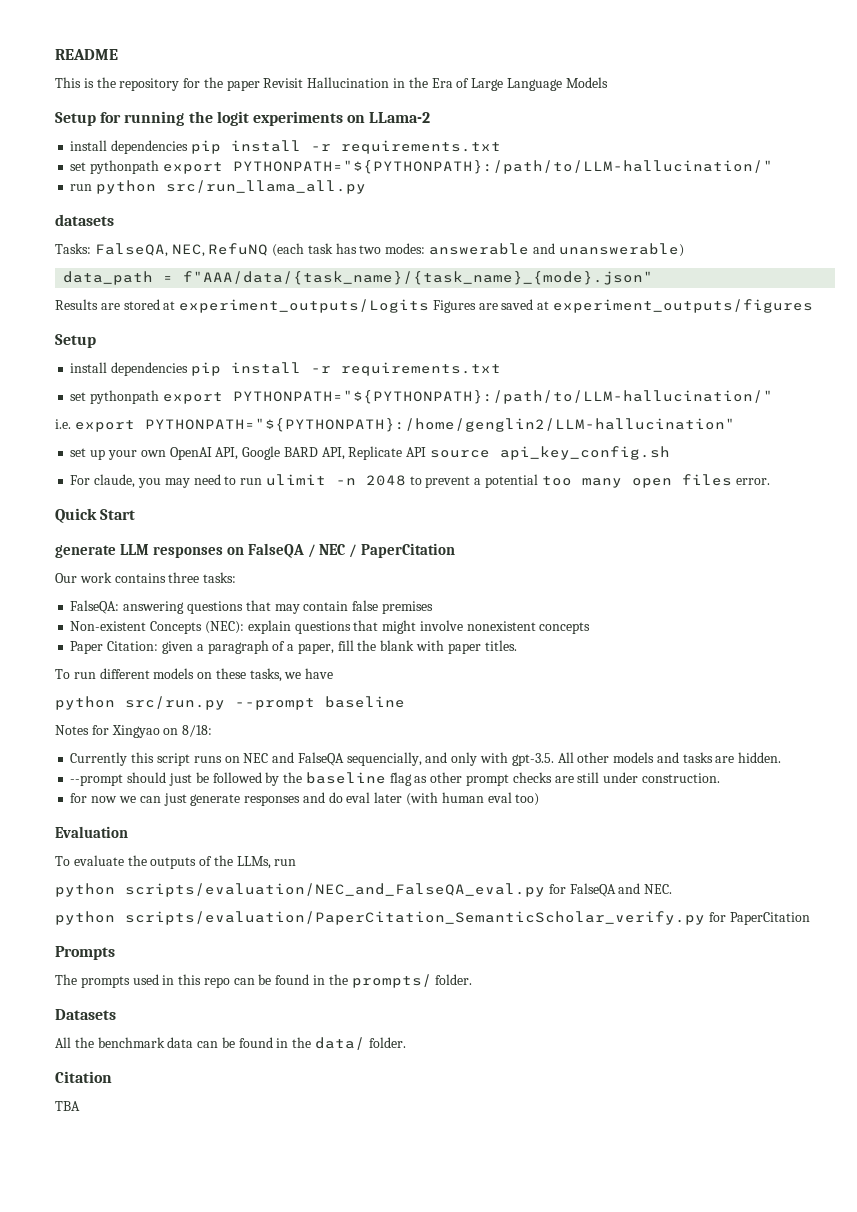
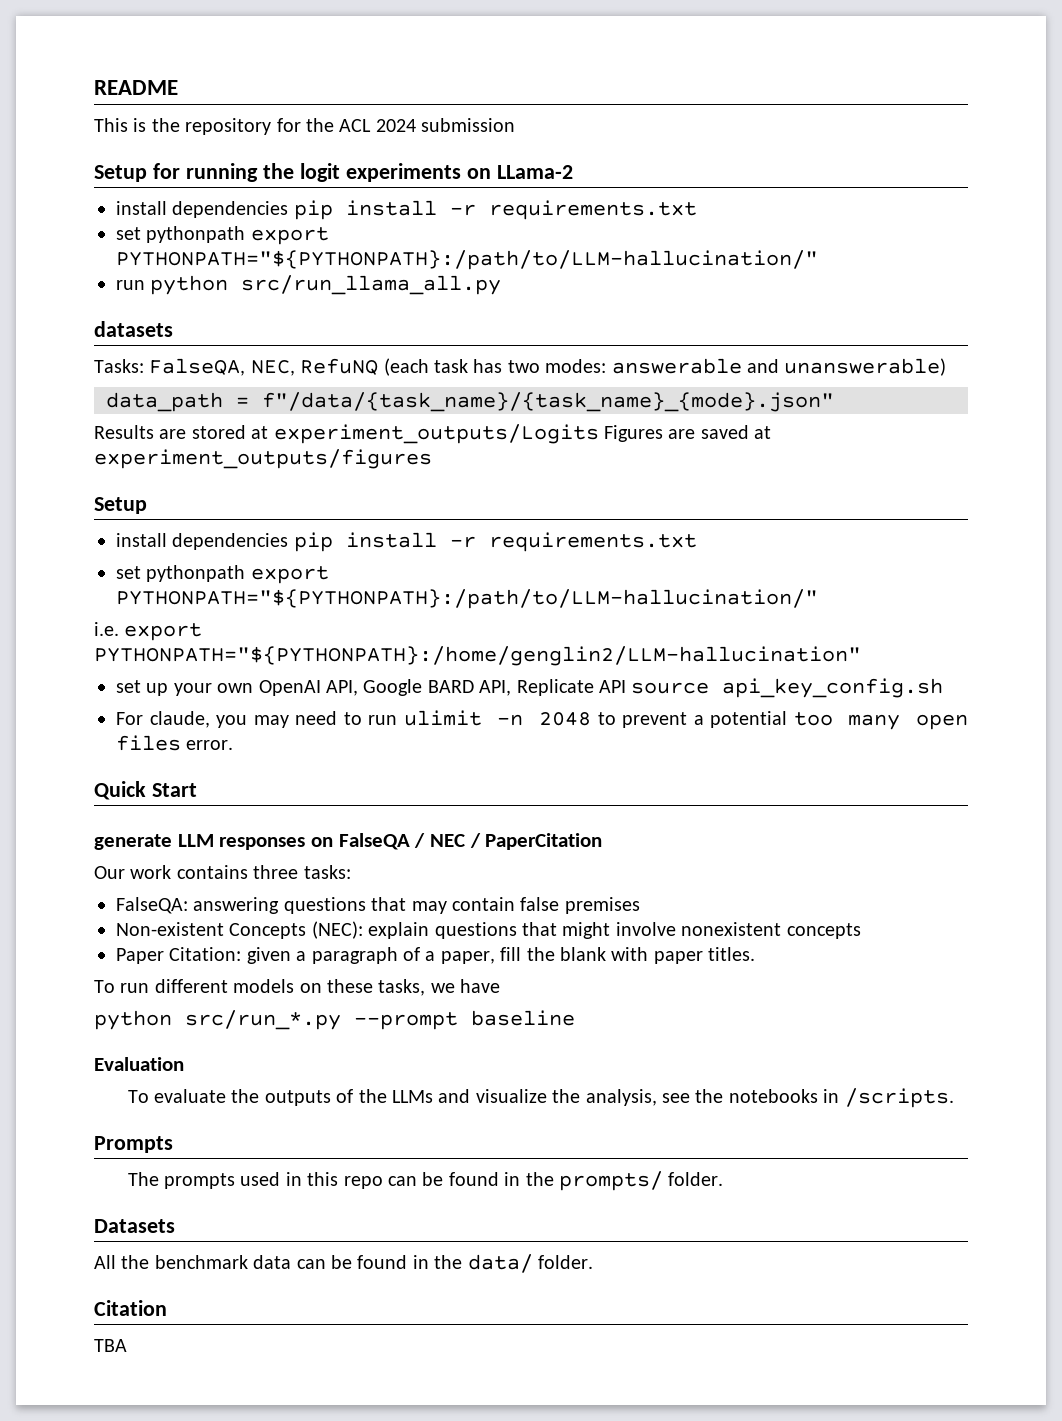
[226,77,608,91] paper Revisit Hallucination in the Era of Large Language Models -> [339,118,516,132] ACL 2024 submission
[183,271,654,285] f"AAA/data/{task_name}/{task_name}_{mode}.json" -> [262,392,834,412] f"/data/{task_name}/{task_name}_{mode}.json"
[125,696,225,710] src/run.py -> [185,1010,341,1030] src/run_*.py
[55,725,213,738] [70,752,782,766] [70,772,720,786] [70,792,540,806] // Notes for Xingyao on 8/18: // Currently this script runs on NEC and FalseQA sequencially, and only with gpt-3.5. All other models and tasks are hidden. // --prompt should just be followed by the baseline flag as other prompt checks are still under construction. // for now we can just generate responses and do eval later (with human eval too) -> (575, 1018) none
[236,856,297,869] [55,883,673,897] [55,911,810,925] LLMs, run // python scripts/evaluation/NEC_and_FalseQA_eval.py for FalseQA and NEC. // python scripts/evaluation/PaperCitation_SemanticScholar_verify.py for PaperCitation -> [391,1088,954,1108] LLMs and visualize the analysis, see the notebooks in /scripts.

